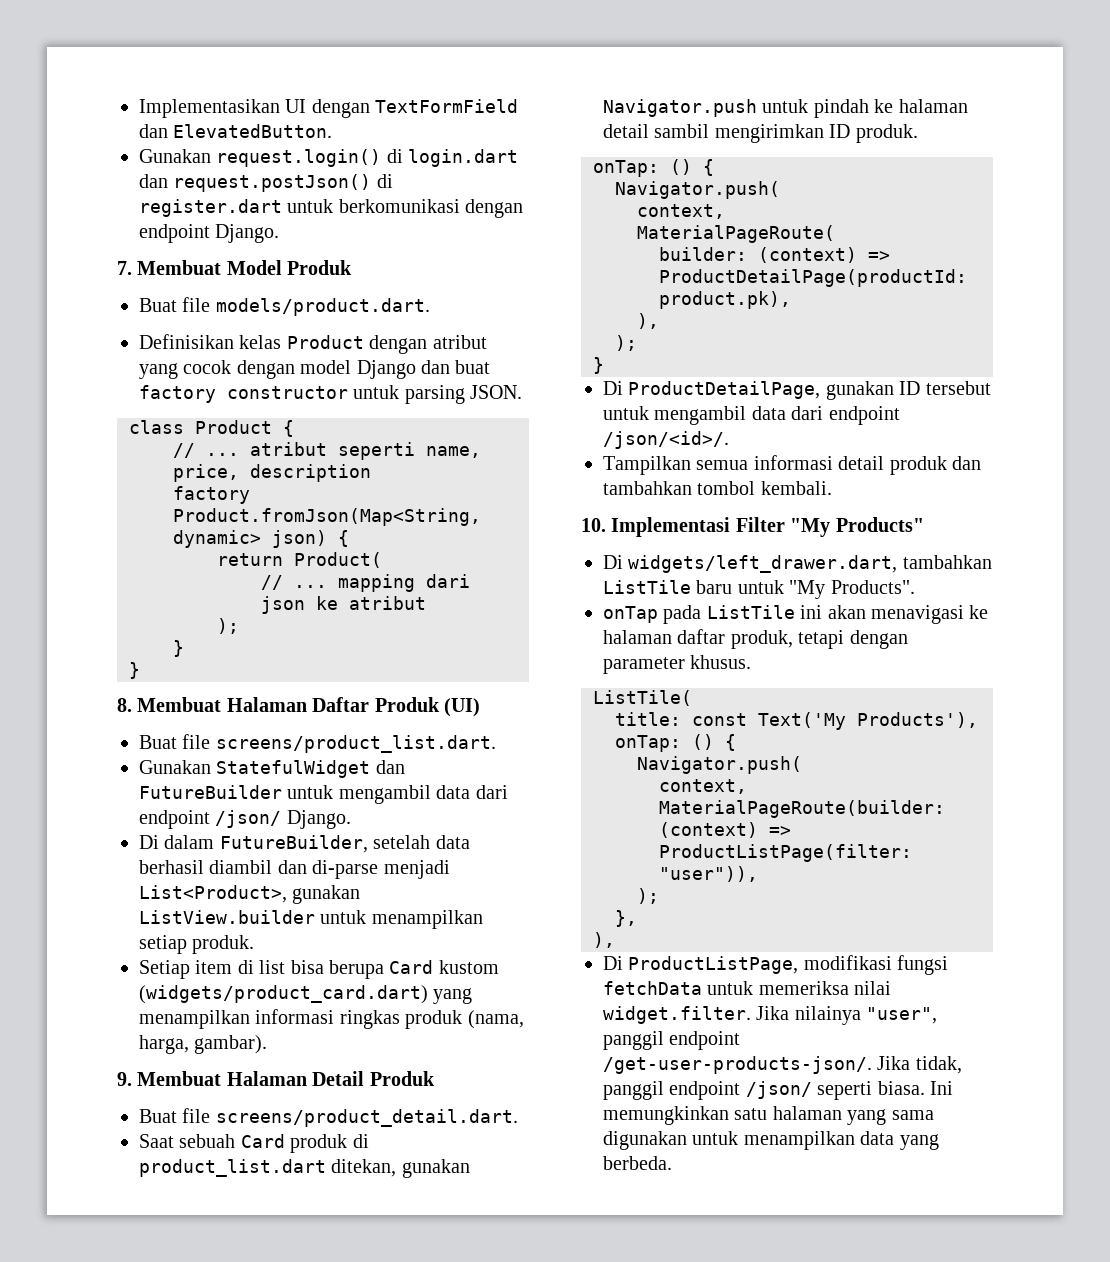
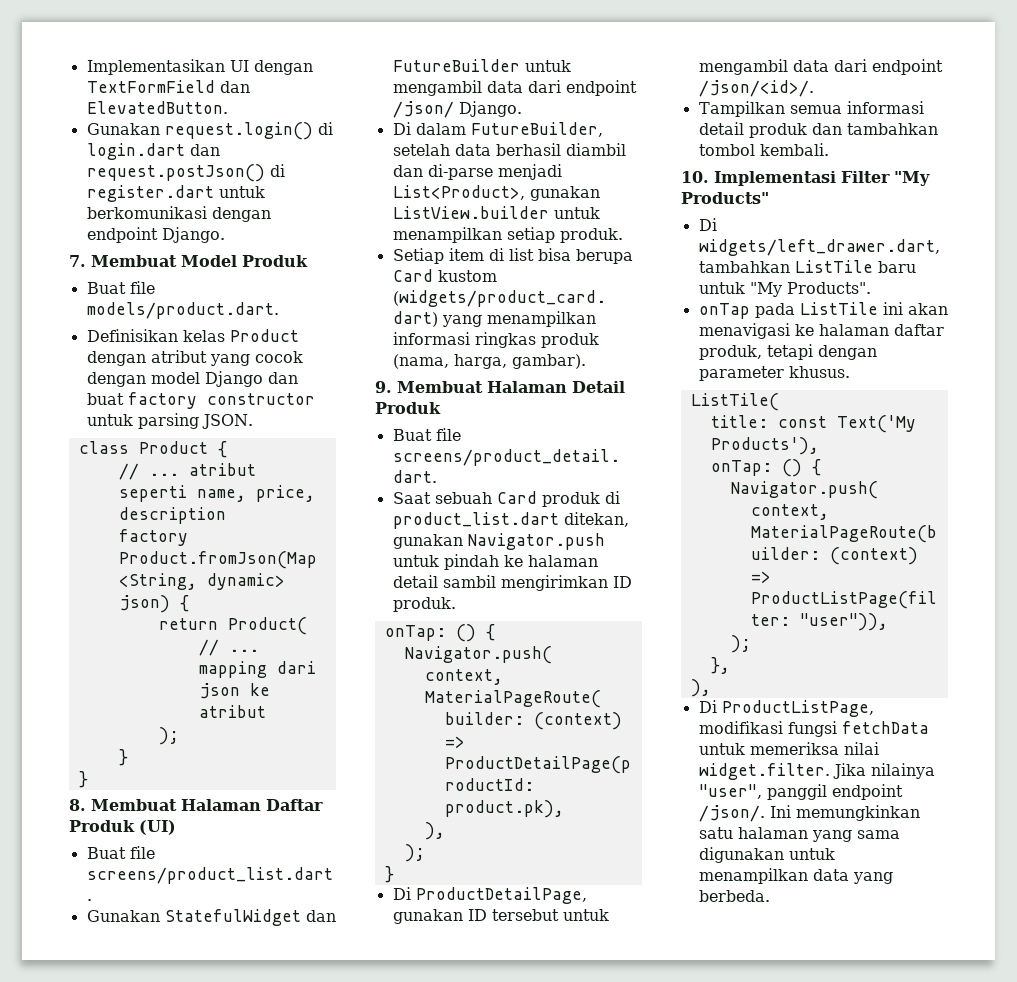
[603,1056,962,1074] [603,1081,925,1100] /get-user-products-json/. Jika tidak, panggil endpoint /json/ seperti biasa. -> [698,805,765,822] /json/.

